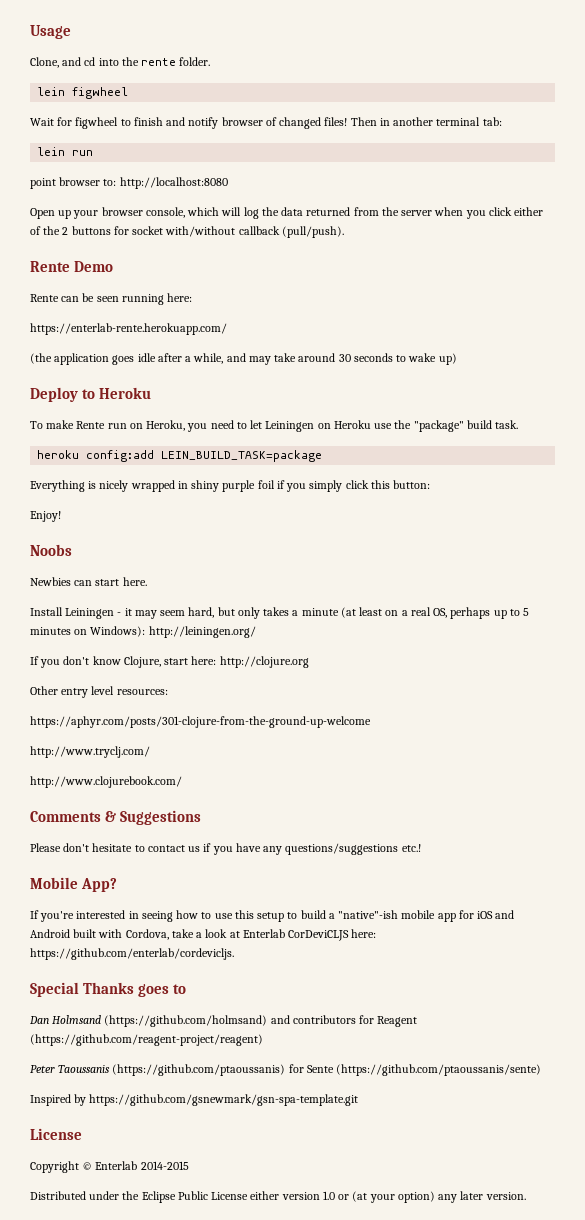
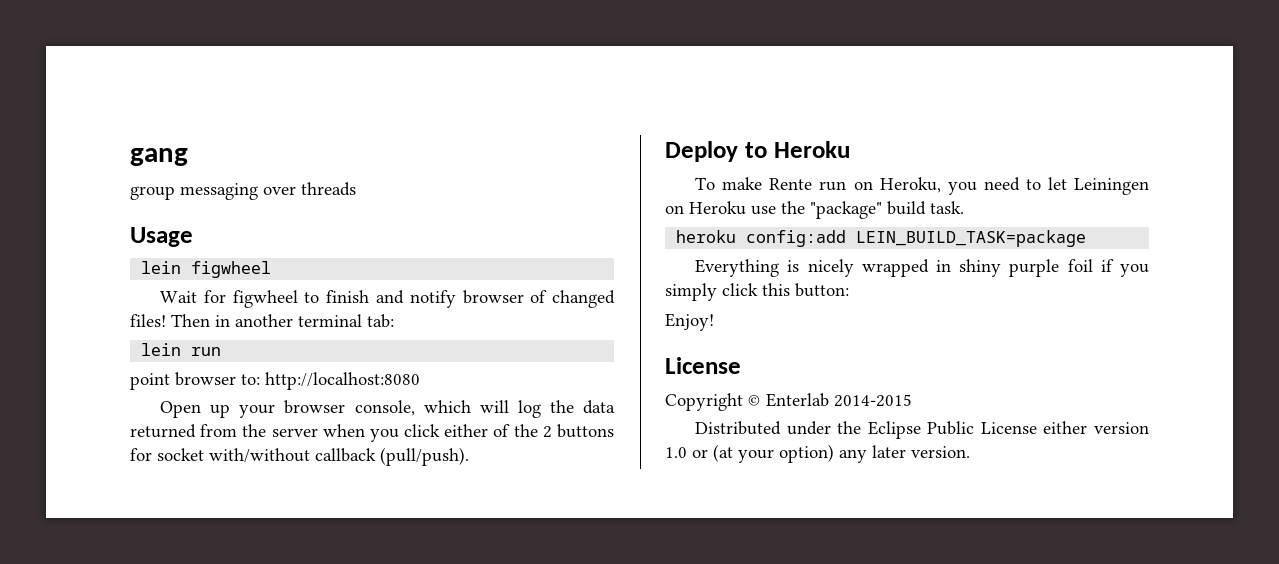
[30,25,71,39] [30,57,211,68] Usage // Clone, and cd into the rente folder. -> [130,148,188,166] [130,182,356,200] [130,227,193,247] gang // group messaging over threads // Usage
[30,261,114,272] [30,293,193,305] [30,323,227,335] [30,353,457,365] // Rente Demo // Rente can be seen running here: // https://enterlab-rente.herokuapp.com/ // (the application goes idle after a while, and may take around 30 seconds to wake up) -> (469, 456) none
[30,544,72,556] [30,577,147,586] [30,607,530,619] [30,626,256,638] [30,656,309,668] [30,686,168,698] [30,716,371,728] [30,746,150,758] [30,776,182,788] [30,810,202,825] [30,843,421,855] [30,877,118,892] [30,910,515,922] [30,929,377,941] [30,948,234,960] [30,982,187,997] [29,1015,418,1027] [30,1034,263,1046] [30,1064,542,1076] [30,1094,359,1106] // Noobs // Newbies can start here. // Install Leiningen - it may seem hard, but only takes a minute (at least on a real OS, perhaps up to 5 minutes on Windows): http://leiningen.org/ // If you don't know Clojure, start here: http://clojure.org // Other entry level resources: // https://aphyr.com/posts/301-clojure-from-the-ground-up-welcome // http://www.tryclj.com/ // http://www.clojurebook.com/ // Comments & Suggestions // Please don't hesitate to contact us if you have any questions/suggestions etc.! // Mobile App? // If you're interested in seeing how to use this setup to build a "native"-ish mobile app for iOS and Android built with Cordova, take a look at Enterlab CorDeviCLJS here: https://github.com/enterlab/cordevicljs. // Special Thanks goes to // Dan Holmsand (https://github.com/holmsand) and contributors for Reagent (https://github.com/reagent-project/reagent) // Peter Taoussanis (https://github.com/ptaoussanis) for Sente (https://github.com/ptaoussanis/sente) // Inspired by https://github.com/gsnewmark/gsn-spa-template.git -> (714, 322) none

